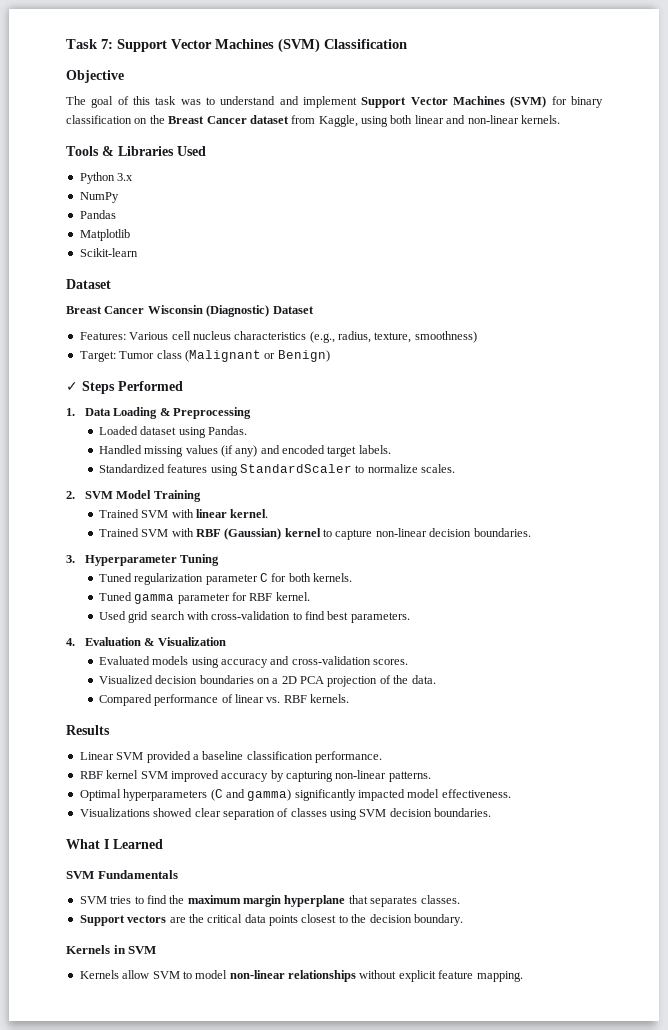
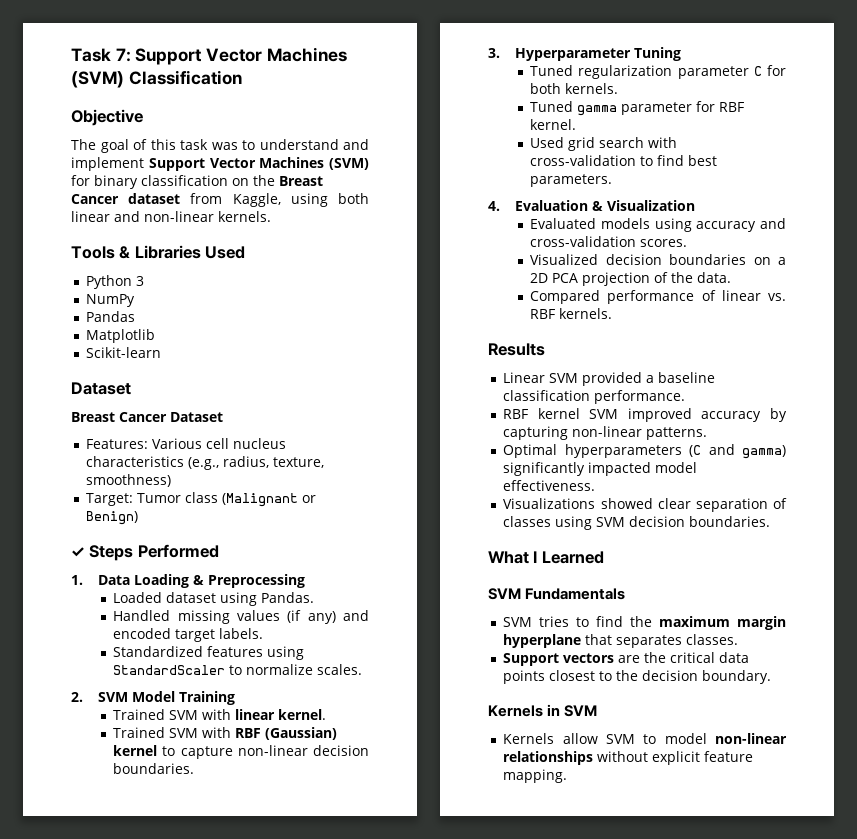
[117,173,134,181] 3.x -> [136,276,145,286] 3
[147,305,270,317] Wisconsin (Diagnostic) -> (167, 417) none

